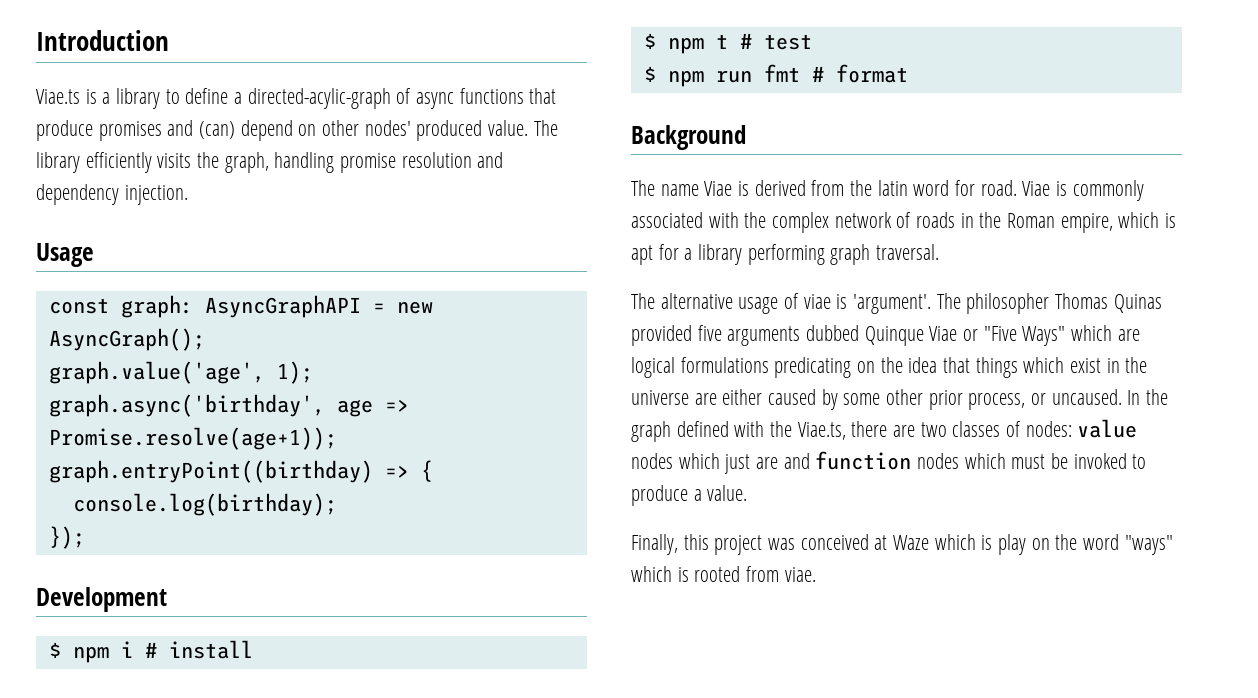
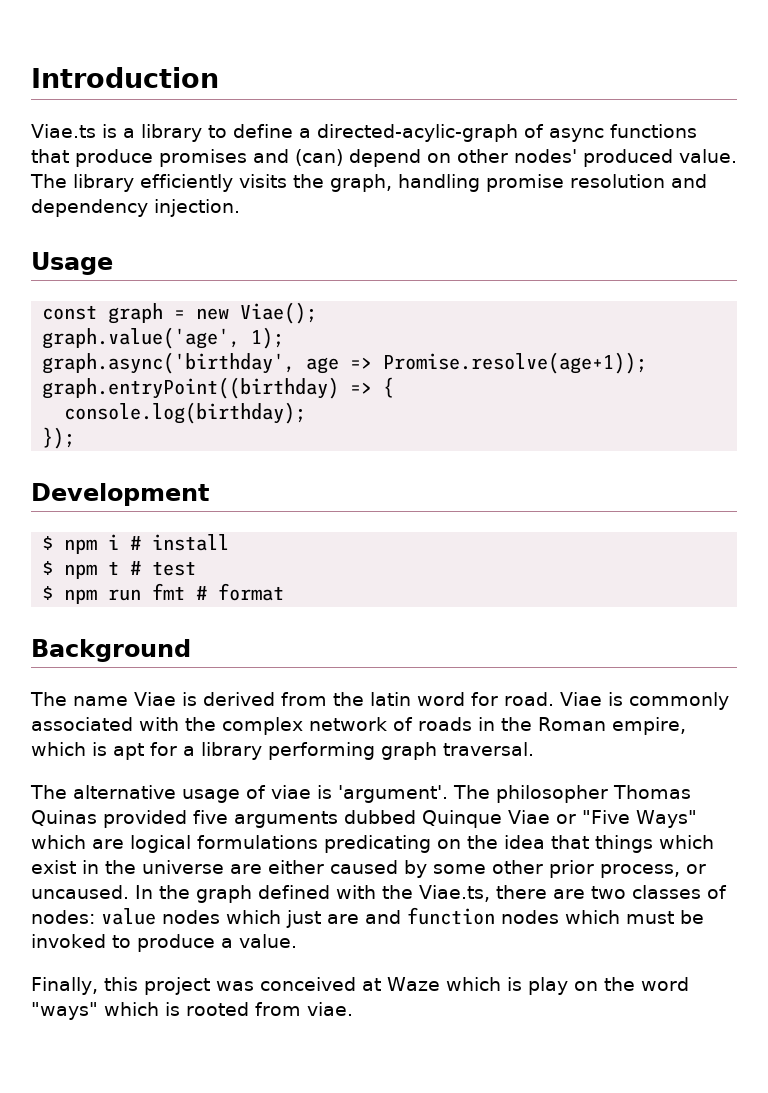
[120,295,361,318] graph: AsyncGraphAPI -> [108,303,164,324] graph
[48,328,205,351] AsyncGraph(); -> [240,302,318,324] Viae();

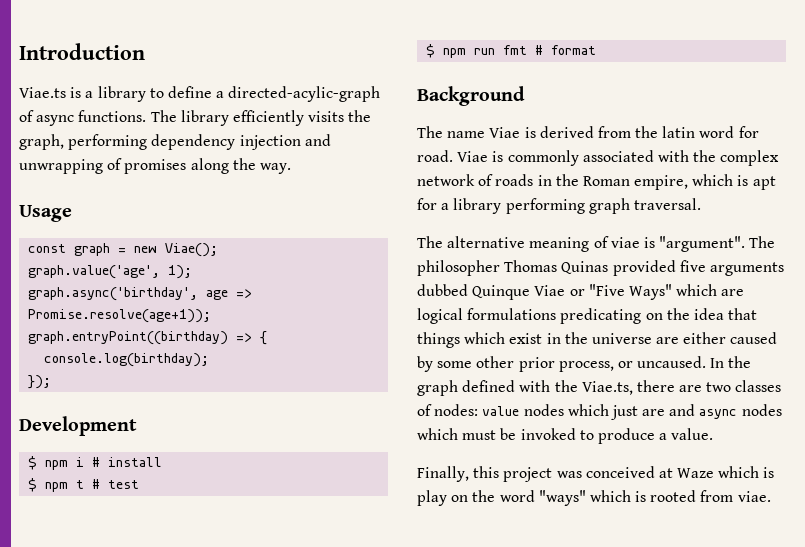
[610,124,697,138] [31,149,737,167] functions that produce promises and (can) depend on other nodes' produced value. -> [78,110,147,122] functions.
[398,174,707,192] [31,199,240,217] handling promise resolution and dependency injection. -> [68,134,331,150] [19,158,291,174] performing dependency injection and unwrapping of promises along the way.
[182,789,240,803] usage -> [529,237,590,252] meaning
[338,785,448,803] 'argument'. -> [659,236,746,252] "argument".
[407,907,495,925] function -> [699,409,738,419] async

